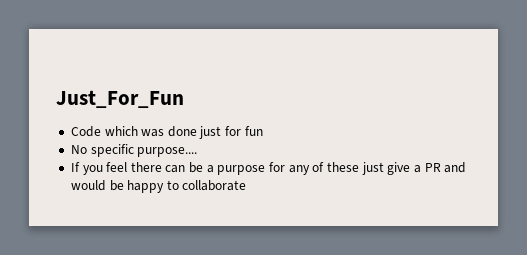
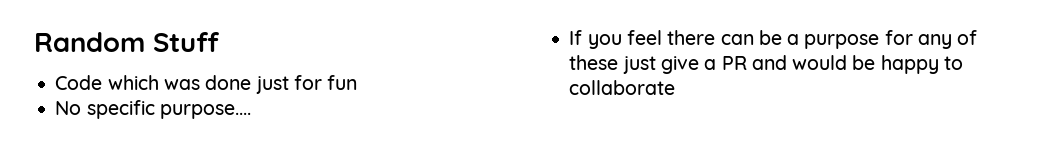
[56,90,184,108] Just_For_Fun -> [34,32,219,52] Random Stuff

